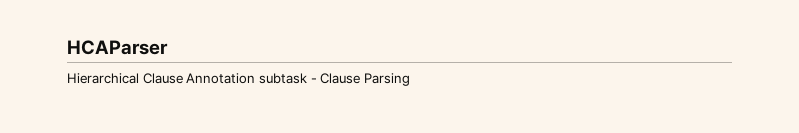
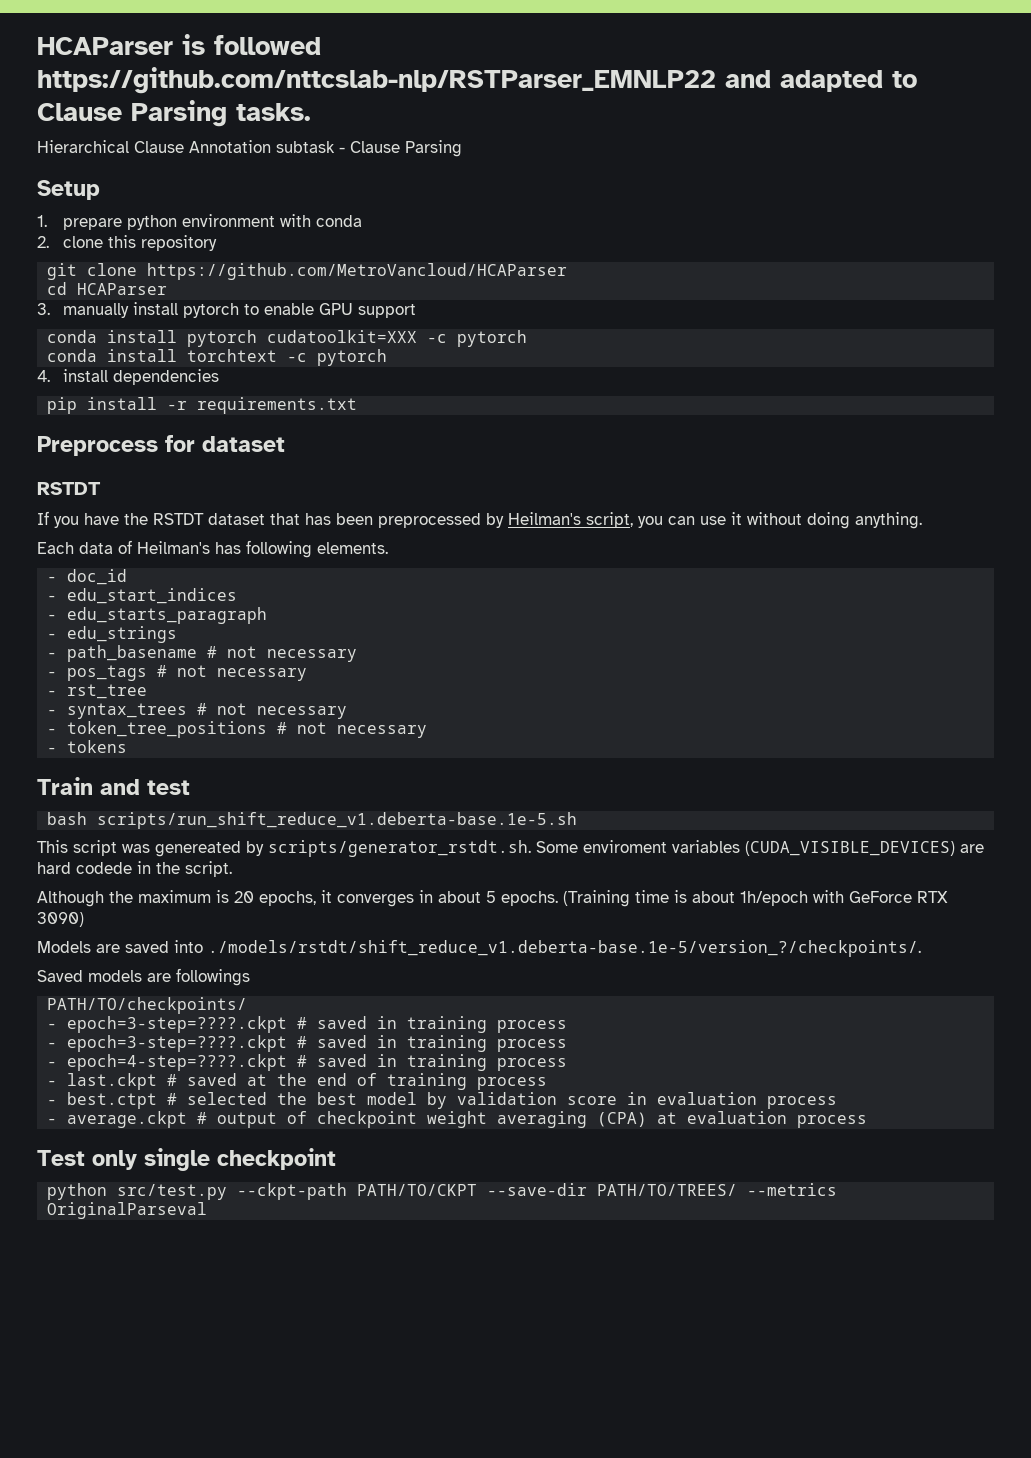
[67,40,168,55] HCAParser -> [37,34,321,55] [37,67,917,94] [37,100,311,127] HCAParser is followed https://github.com/nttcslab-nlp/RSTParser_EMNLP22 and adapted to Clause Parsing tasks.
(410, 79) none -> [37,180,100,200] [37,214,363,230] [37,235,218,251] [47,263,568,280] [47,282,168,295] [37,302,417,318] [47,330,528,347] [47,349,388,366] [37,369,220,385] [47,397,358,414] [37,435,285,456] [37,482,101,495] [37,511,922,529] [37,540,388,558] [47,569,128,585] [47,588,238,604] [47,607,268,624] [47,626,178,643] [47,645,358,662] [47,665,308,681] [47,684,148,699] [47,703,348,719] [47,721,428,738] [47,740,128,753] [37,777,190,795] [47,812,578,829] [37,840,984,857] [37,861,232,877] [37,890,948,907] [37,912,84,927] [37,940,921,957] [37,968,250,986] [47,997,248,1014] [47,1016,568,1033] [47,1035,568,1052] [47,1054,568,1071] [47,1073,548,1090] [47,1092,838,1109] [47,1111,868,1128] [37,1148,336,1171] [47,1183,838,1200] [47,1202,208,1219] // Setup // 1. prepare python environment with conda // 2. clone this repository // git clone https://github.com/MetroVancloud/HCAParser // cd HCAParser // 3. manually install pytorch to enable GPU support // conda install pytorch cudatoolkit=XXX -c pytorch // conda install torchtext -c pytorch // 4. install dependencies // pip install -r requirements.txt // Preprocess for dataset // RSTDT // If you have the RSTDT dataset that has been preprocessed by Heilman's script, you can use it without doing anything. // Each data of Heilman's has following elements. // - doc_id // - edu_start_indices // - edu_starts_paragraph // - edu_strings // - path_basename # not necessary // - pos_tags # not necessary // - rst_tree // - syntax_trees # not necessary // - token_tree_positions # not necessary // - tokens // Train and test // bash scripts/run_shift_reduce_v1.deberta-base.1e-5.sh // This script was genereated by scripts/generator_rstdt.sh. Some enviroment variables (CUDA_VISIBLE_DEVICES) are hard codede in the script. // Although the maximum is 20 epochs, it converges in about 5 epochs. (Training time is about 1h/epoch with GeForce RTX 3090) // Models are saved into ./models/rstdt/shift_reduce_v1.deberta-base.1e-5/version_?/checkpoints/. // Saved models are followings // PATH/TO/checkpoints/ // - epoch=3-step=????.ckpt # saved in training process // - epoch=3-step=????.ckpt # saved in training process // - epoch=4-step=????.ckpt # saved in training process // - last.ckpt # saved at the end of training process // - best.ctpt # selected the best model by validation score in evaluation process // - average.ckpt # output of checkpoint weight averaging (CPA) at evaluation process // Test only single checkpoint // python src/test.py --ckpt-path PATH/TO/CKPT --save-dir PATH/TO/TREES/ --metrics OriginalParseval

